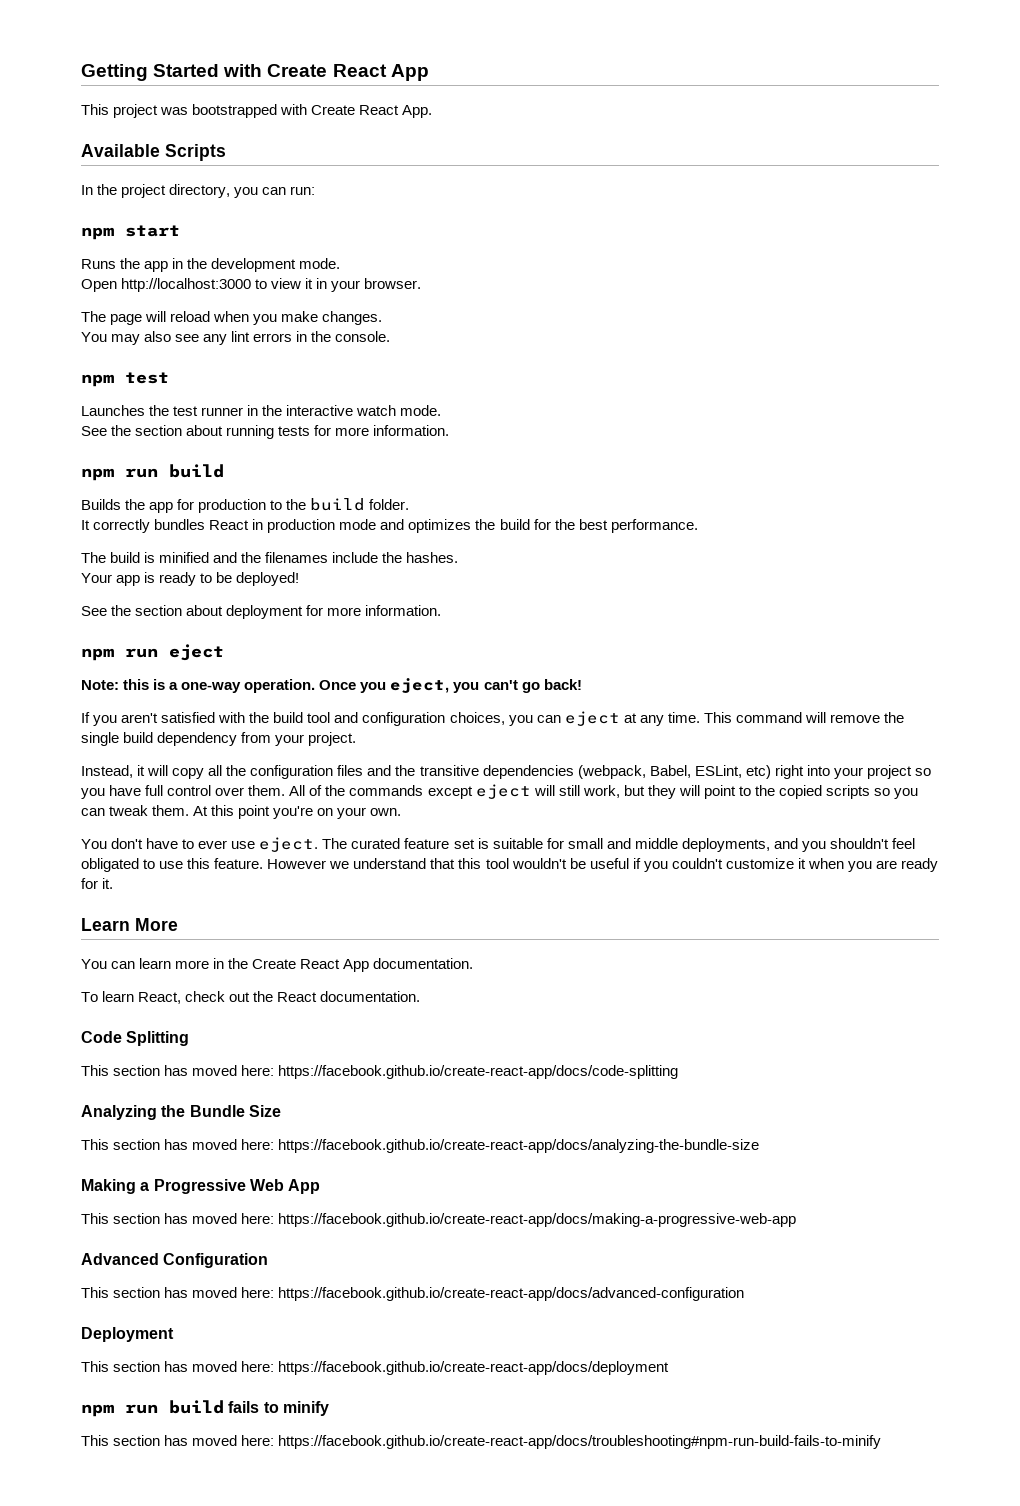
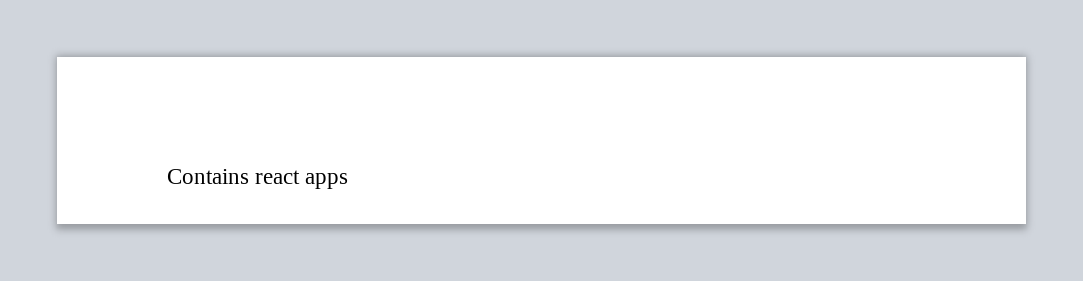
[81,64,429,81] [81,104,433,118] [81,144,226,161] [81,184,316,198] [81,225,180,240] [81,258,341,272] [81,278,422,292] [81,311,383,325] [81,331,391,345] [81,372,169,387] [81,405,442,416] [81,425,450,439] [81,464,224,481] [81,498,410,513] [81,519,698,533] [81,552,459,563] [81,572,300,586] [81,605,442,619] [81,644,224,661] [81,678,582,693] [81,711,905,726] [81,732,357,746] [81,765,931,779] [81,784,919,799] [81,805,402,819] [81,837,916,852] [81,858,939,872] [81,878,114,889] [81,918,178,931] [81,958,474,972] [81,991,421,1004] [81,1031,190,1046] [81,1065,679,1079] [81,1105,281,1120] [81,1139,760,1153] [81,1179,321,1194] [81,1213,797,1227] [81,1253,269,1268] [81,1287,745,1301] [81,1327,174,1342] [81,1361,670,1375] [81,1400,329,1417] [81,1435,882,1449] Getting Started with Create React App // This project was bootstrapped with Create React App. // Available Scripts // In the project directory, you can run: // npm start // Runs the app in the development mode. // Open http://localhost:3000 to view it in your browser. // The page will reload when you make changes. // You may also see any lint errors in the console. // npm test // Launches the test runner in the interactive watch mode. // See the section about running tests for more information. // npm run build // Builds the app for production to the build folder. // It correctly bundles React in production mode and optimizes the build for the best performance. // The build is minified and the filenames include the hashes. // Your app is ready to be deployed! // See the section about deployment for more information. // npm run eject // Note: this is a one-way operation. Once you eject, you can't go back! // If you aren't satisfied with the build tool and configuration choices, you can eject at any time. This command will remove the single build dependency from your project. // Instead, it will copy all the configuration files and the transitive dependencies (webpack, Babel, ESLint, etc) right into your project so you have full control over them. All of the commands except eject will still work, but they will point to the copied scripts so you can tweak them. At this point you're on your own. // You don't have to ever use eject. The curated feature set is suitable for small and middle deployments, and you shouldn't feel obligated to use this feature. However we understand that this tool wouldn't be useful if you couldn't customize it when you are ready for it. // Learn More // You can learn more in the Create React App documentation. // To learn React, check out the React documentation. // Code Splitting // This section has moved here: https://facebook.github.io/create-react-app/docs/code-splitting // Analyzing the Bundle Size // This section has moved here: https://facebook.github.io/create-react-app/docs/analyzing-the-bundle-size // Making a Progressive Web App // This section has moved here: https://facebook.github.io/create-react-app/docs/making-a-progressive-web-app // Advanced Configuration // This section has moved here: https://facebook.github.io/create-react-app/docs/advanced-configuration // Deployment // This section has moved here: https://facebook.github.io/create-react-app/docs/deployment // npm run build fails to minify // This section has moved here: https://facebook.github.io/create-react-app/docs/troubleshooting#npm-run-build-fails-to-minify -> [167,169,349,189] Contains react apps

